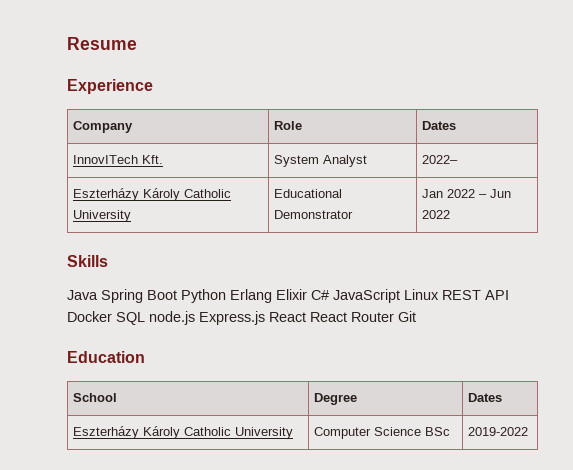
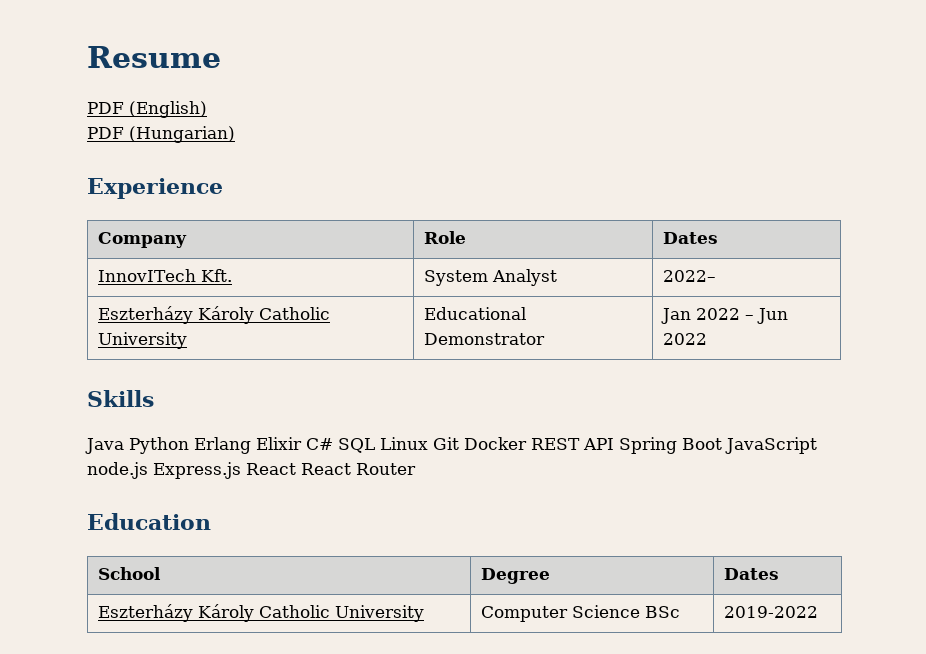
(137, 43) none -> [87,101,207,118] [87,126,235,143] // PDF (English) // PDF (Hungarian)
[101,289,177,303] Spring Boot -> (124, 446) none
[333,289,509,303] [67,311,145,325] JavaScript Linux REST API Docker SQL -> [338,437,817,454] SQL Linux Git Docker REST API Spring Boot JavaScript
[398,311,416,322] Git -> (416, 469) none

